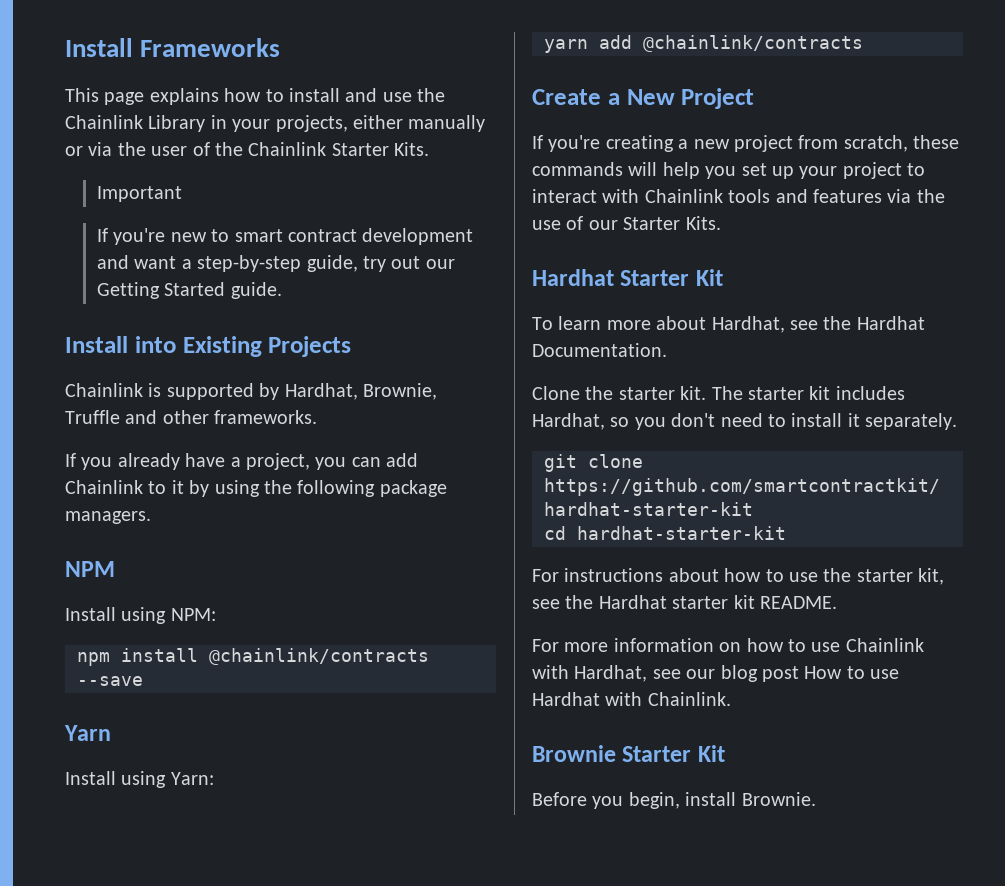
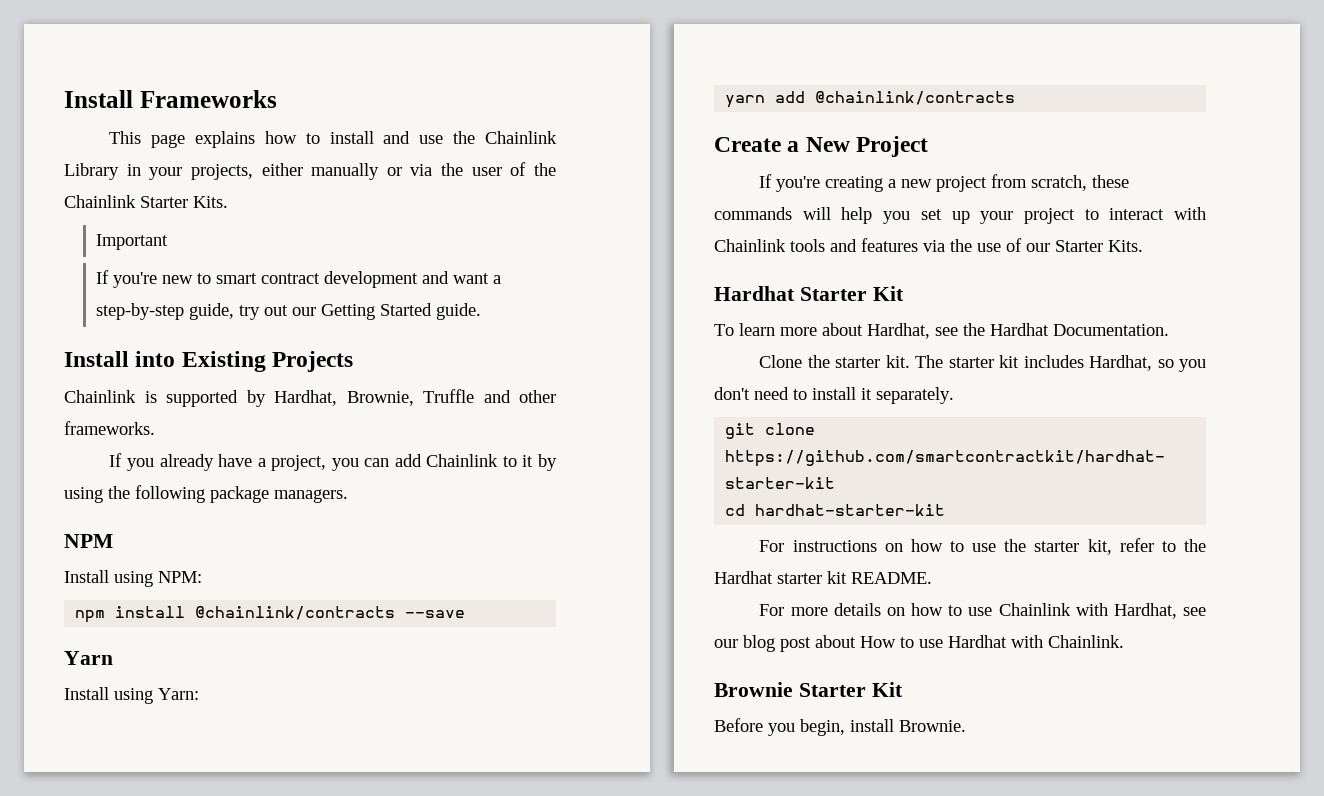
[668,568,719,582] about -> [884,543,903,552] on
[532,599,560,609] see -> [1119,538,1176,552] refer to
[613,638,714,652] information -> [833,603,881,616] details
(799, 674) none -> [815,635,856,648] about

